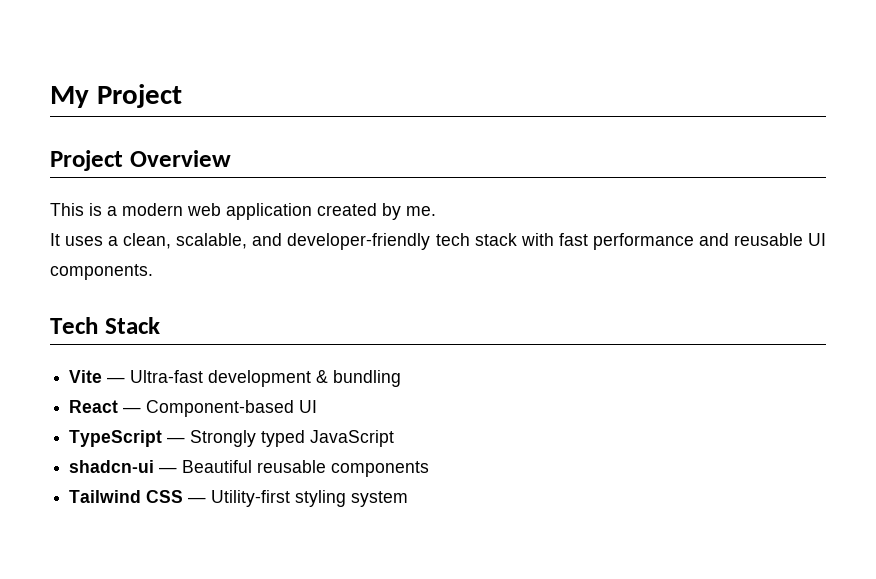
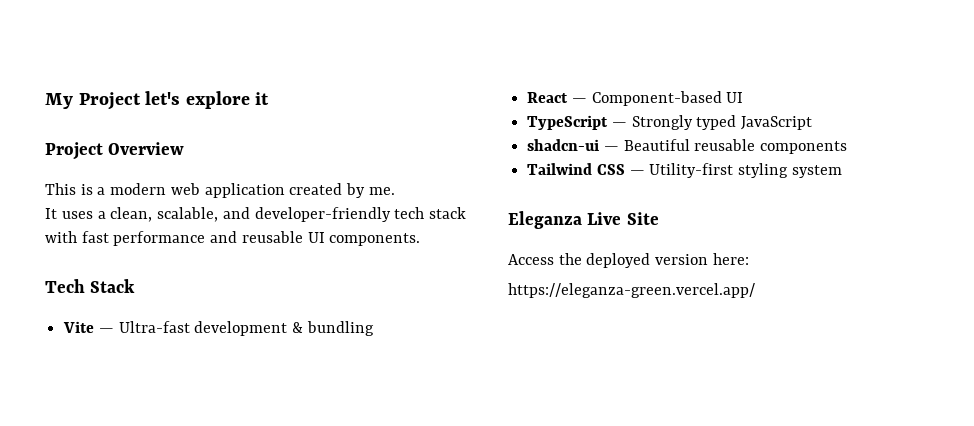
(182, 96) none -> [145,91,270,109] let's explore it
(409, 499) none -> [508,211,659,229] [508,253,749,268] [508,283,755,298] // Eleganza Live Site // Access the deployed version here: // https://eleganza-green.vercel.app/

